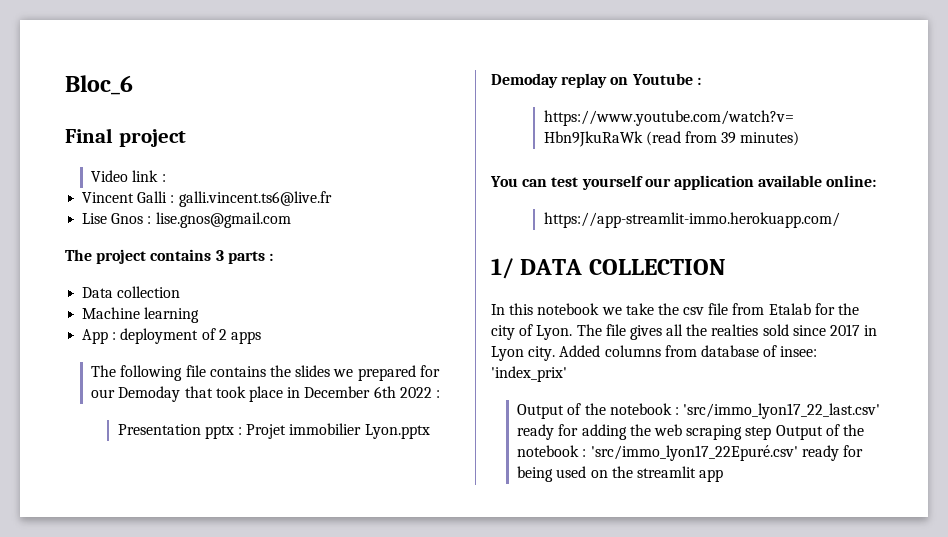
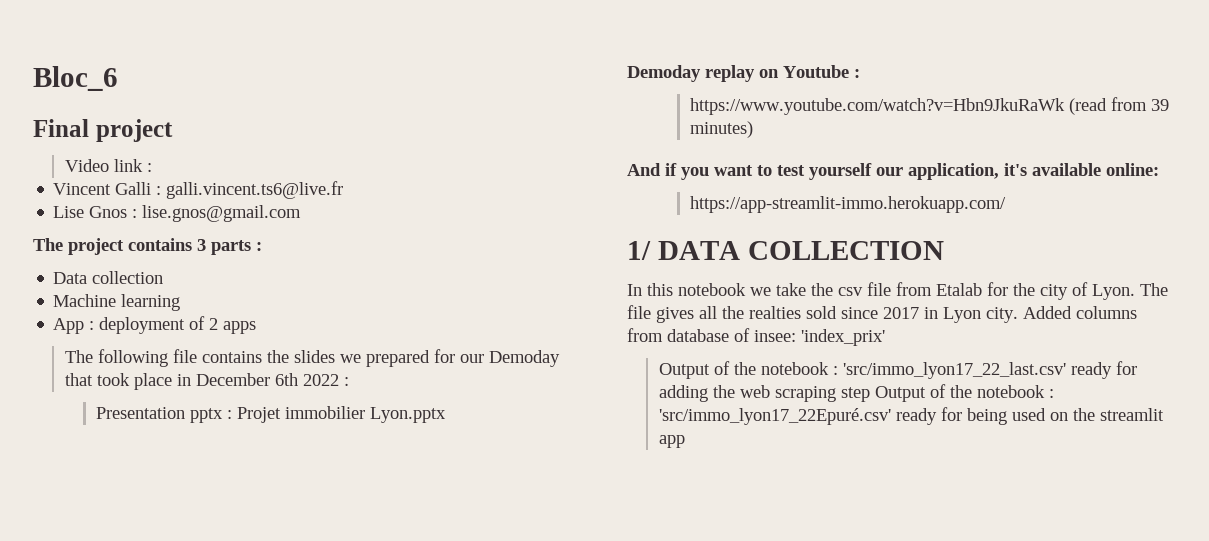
[490,176,548,187] You can -> [627,163,772,180] And if you want to
[673,175,754,190] application -> [908,163,1027,180] application, it's

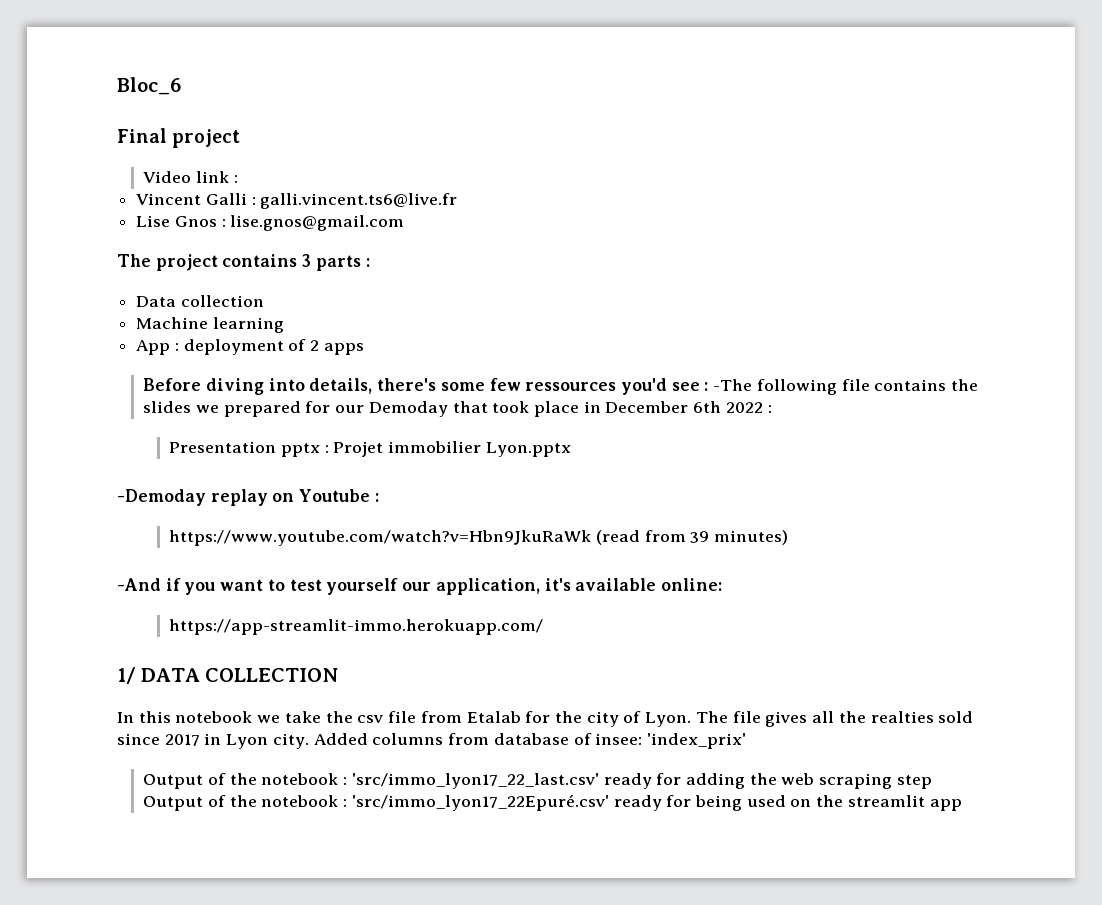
[64,350,93,363] The -> [143,378,753,395] Before diving into details, there's some few ressources you'd see : -The
[627,65,701,82] Demoday -> [117,489,206,506] -Demoday
[627,163,661,176] And -> [117,578,161,591] -And

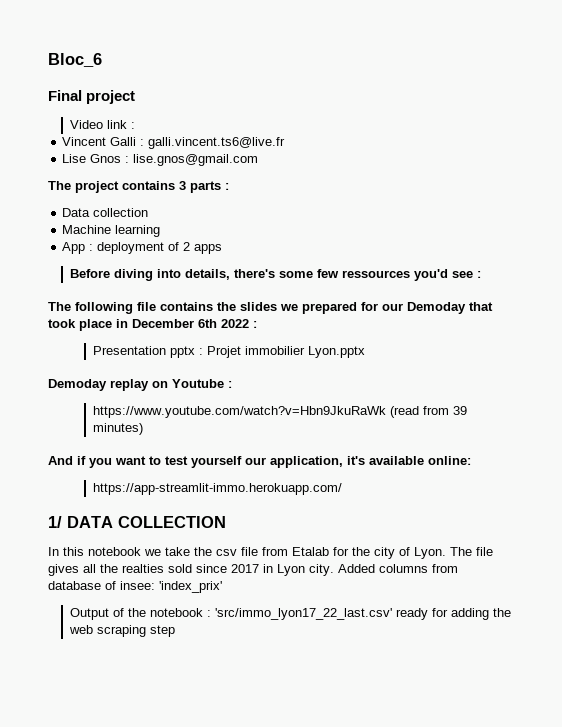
[713,379,753,391] -The -> [48,302,71,311] // The
[117,489,206,506] -Demoday -> [48,379,107,391] Demoday
[117,578,161,591] -And -> [48,456,73,465] And
[143,794,962,811] Output of the notebook : 'src/immo_lyon17_22Epuré.csv' ready for being used on the streamlit app -> (176, 631) none

